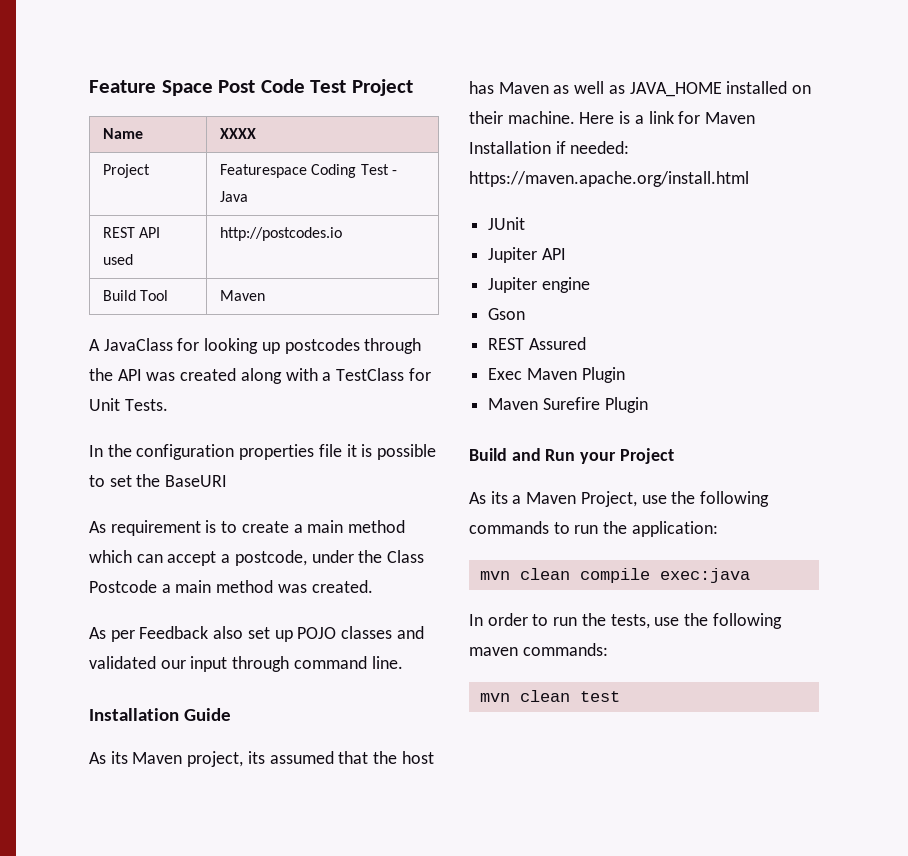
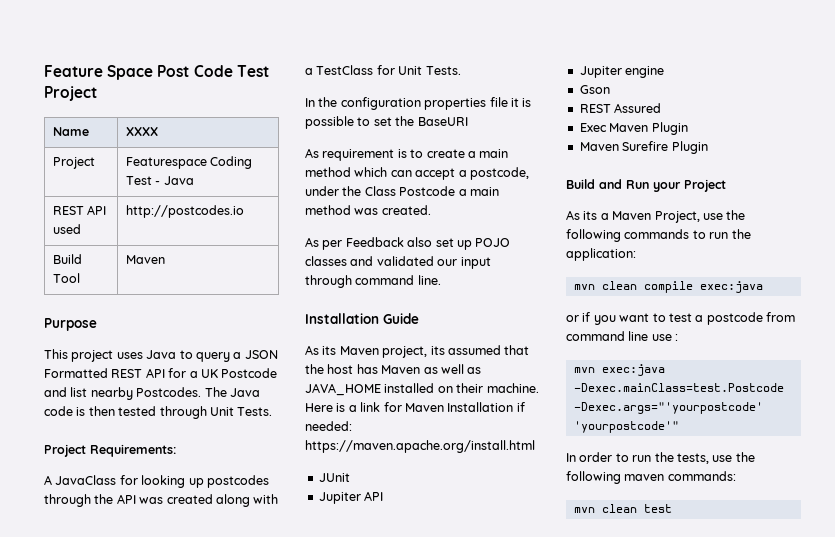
(265, 295) none -> [44,318,97,331] [44,349,278,362] [44,368,278,378] [44,387,260,400] [44,406,273,419] [44,444,176,457] // Purpose // This project uses Java to query a JSON Formatted REST API for a UK Postcode and list nearby Postcodes. The Java code is then tested through Unit Tests. // Project Requirements:
(750, 575) none -> [566,312,795,325] [566,331,679,341] [573,364,665,376] [573,383,784,392] [573,402,763,414] [573,421,679,433] // or if you want to test a postcode from command line use : // mvn exec:java -Dexec.mainClass=test.Postcode -Dexec.args="'yourpostcode' 'yourpostcode'"

